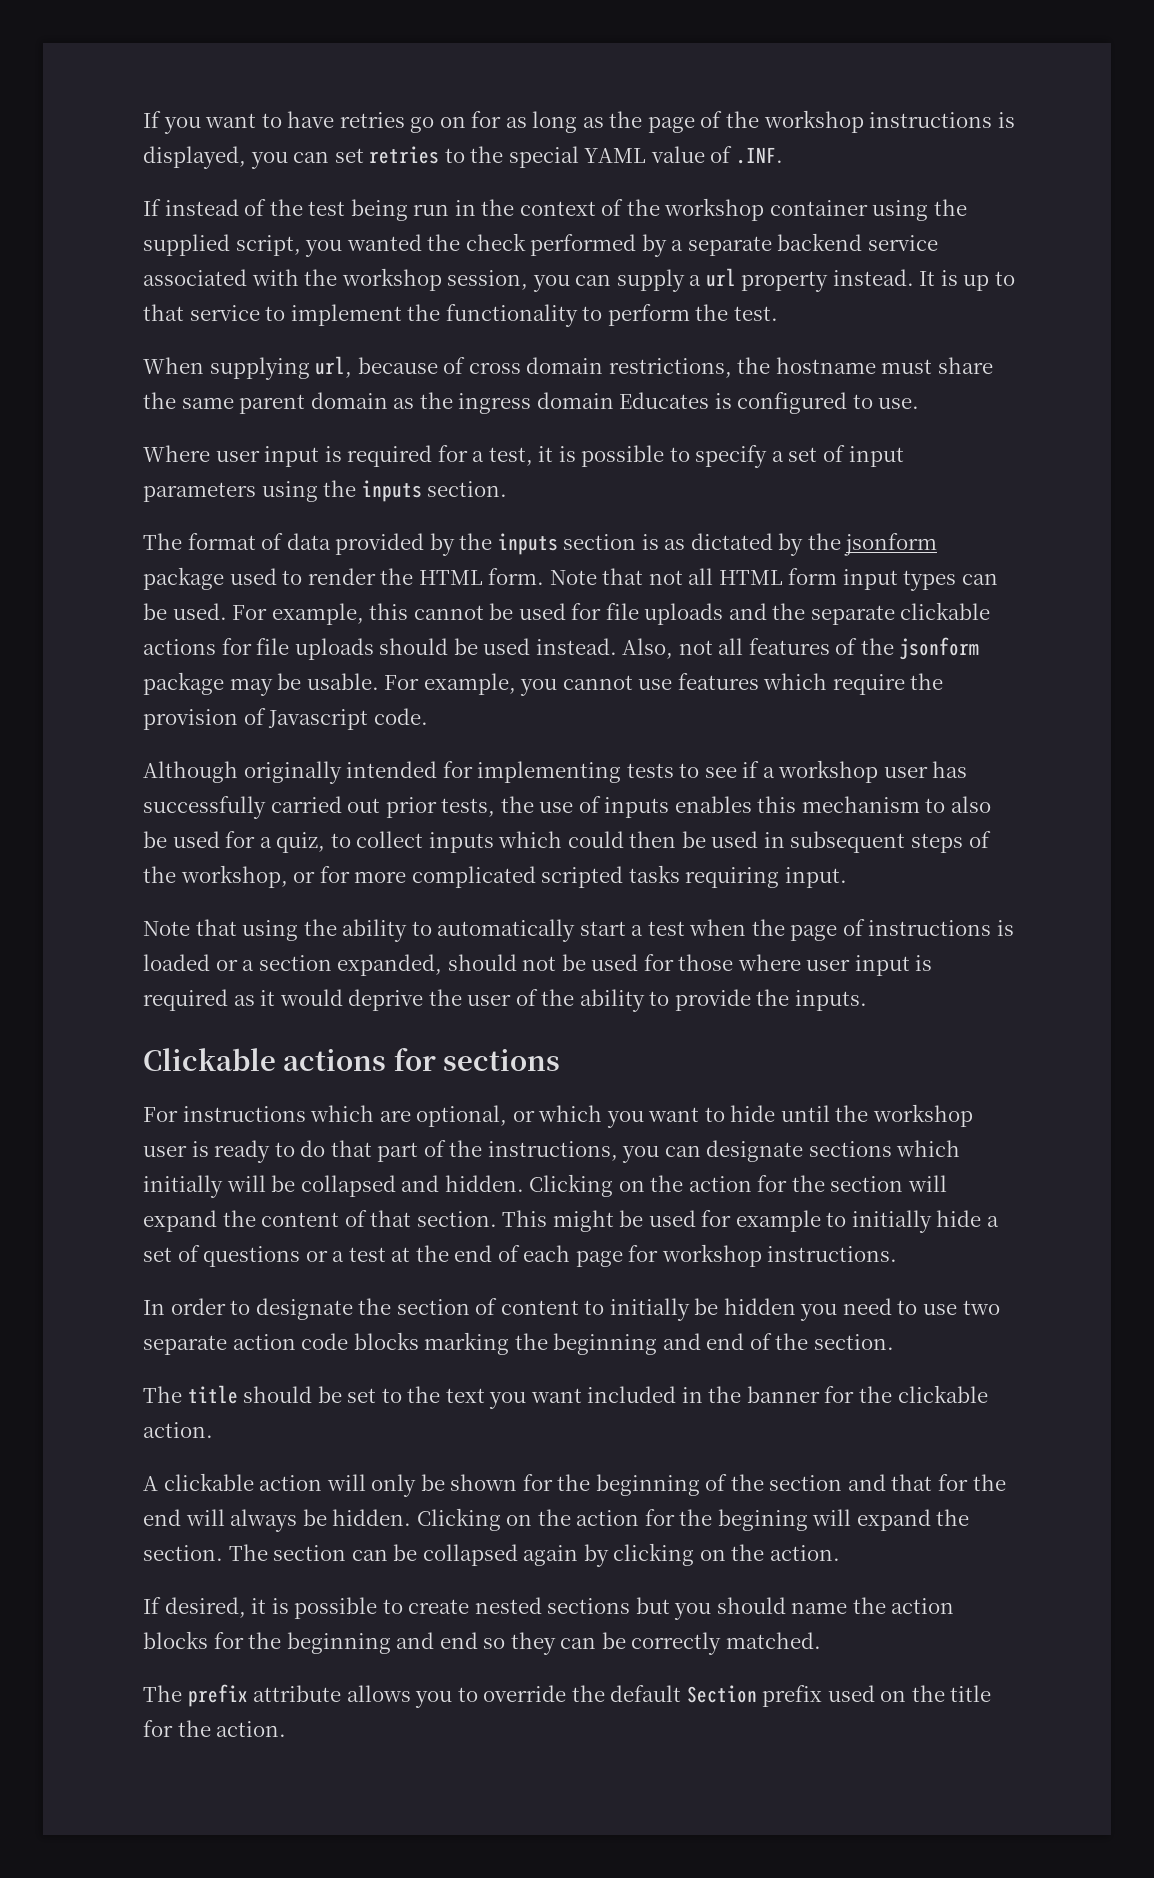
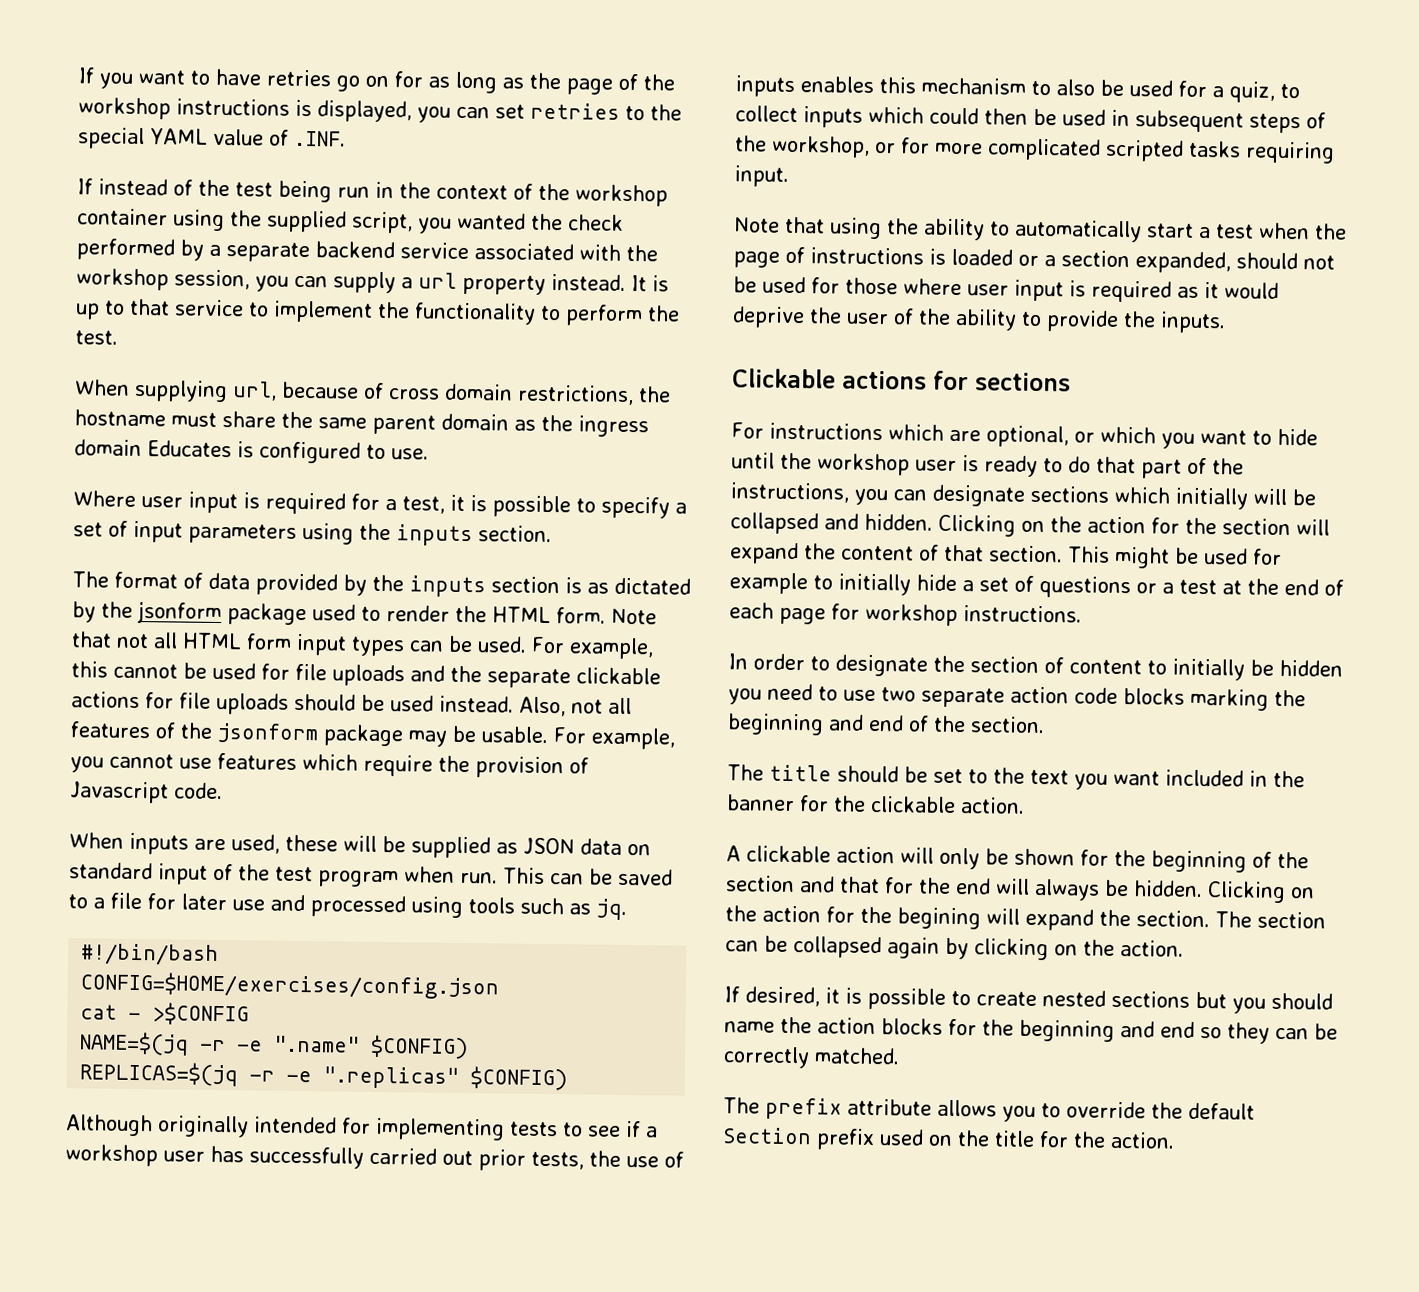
(428, 716) none -> [69,832,651,859] [69,862,673,888] [68,892,627,921] [81,943,220,967] [80,971,500,1000] [80,1002,250,1026] [79,1031,470,1060] [79,1061,569,1091] // When inputs are used, these will be supplied as JSON data on standard input of the test program when run. This can be saved to a file for later use and processed using tools such as jq. // #!/bin/bash // CONFIG=$HOME/exercises/config.json // cat - >$CONFIG // NAME=$(jq -r -e ".name" $CONFIG) // REPLICAS=$(jq -r -e ".replicas" $CONFIG)

